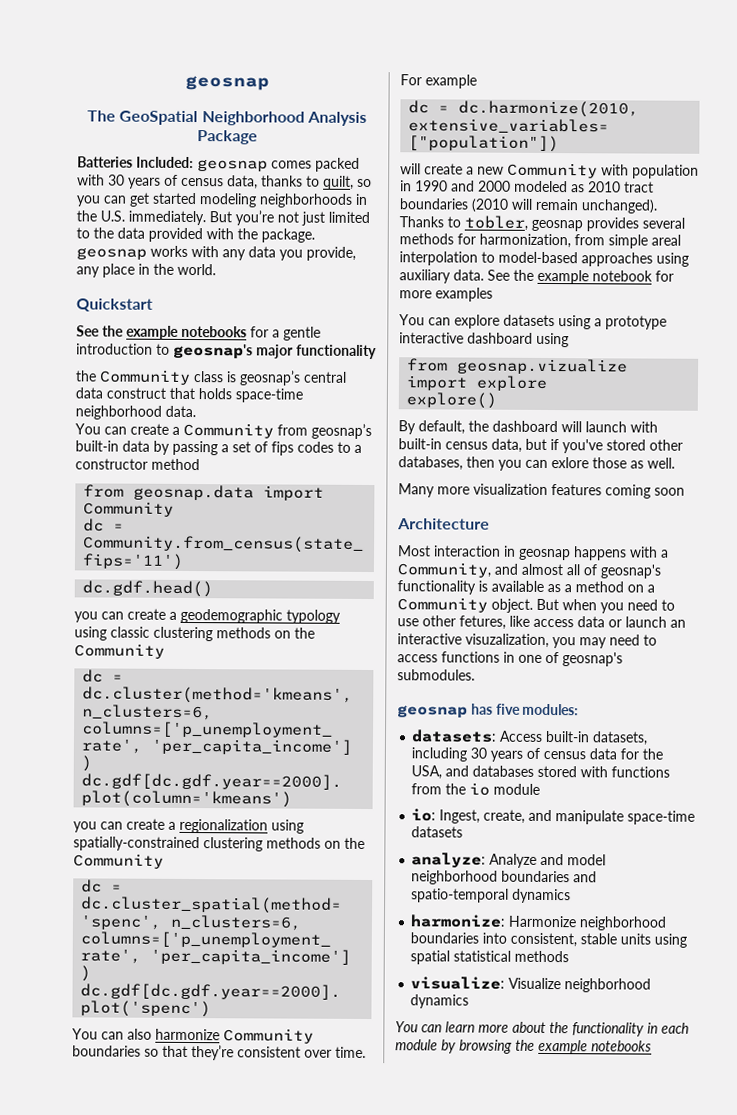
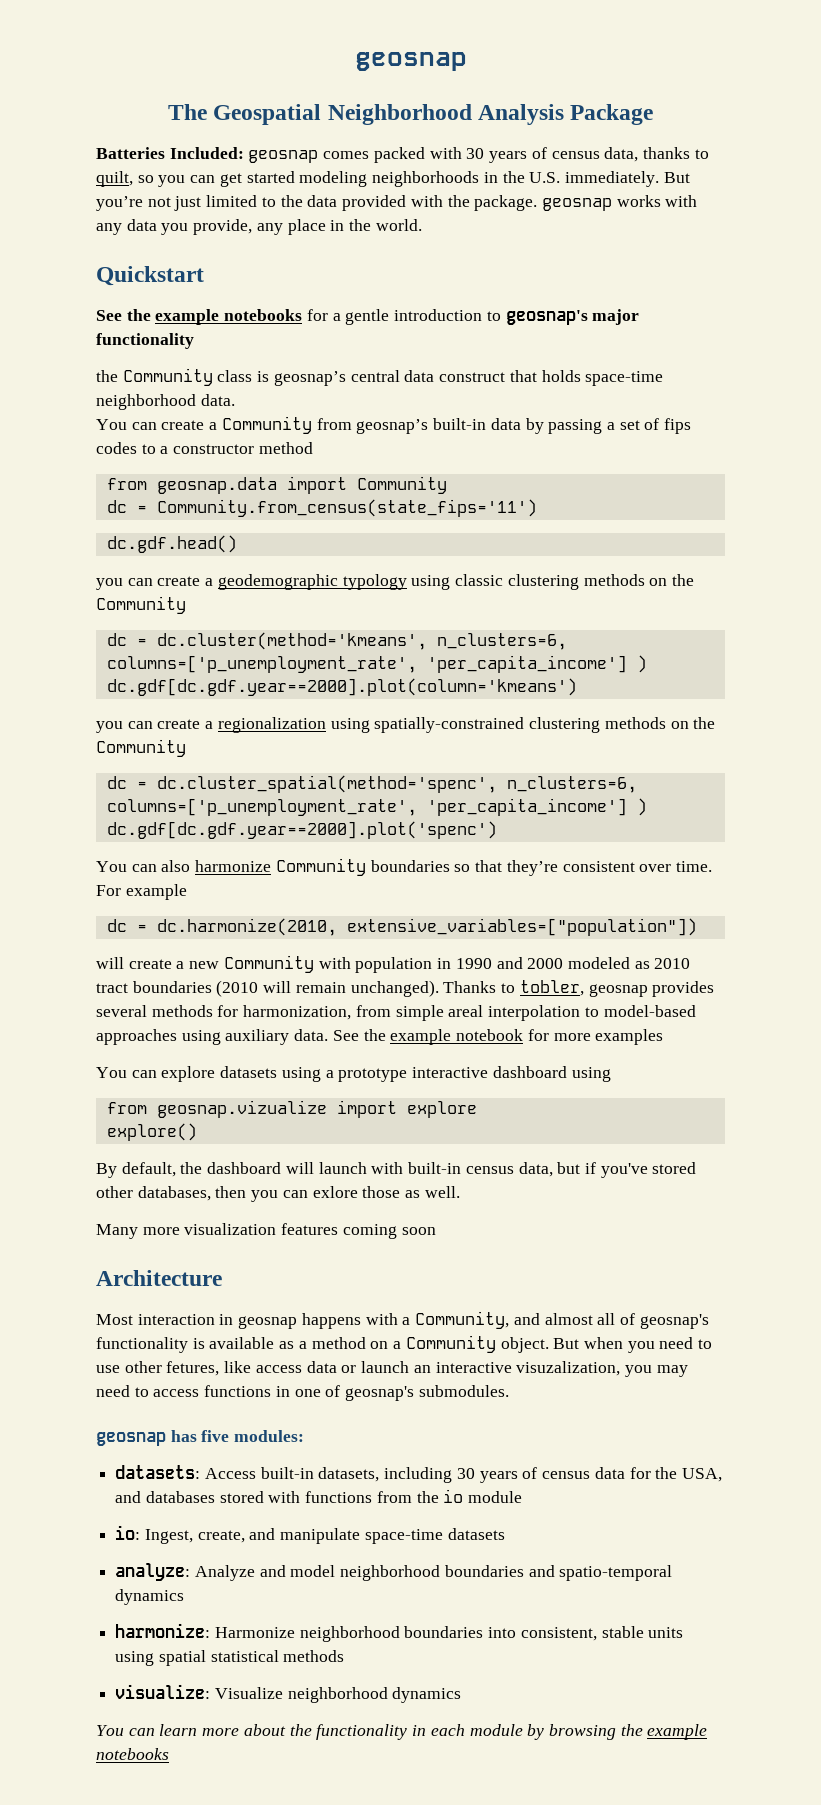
[119,110,199,126] GeoSpatial -> [213,104,322,125] Geospatial

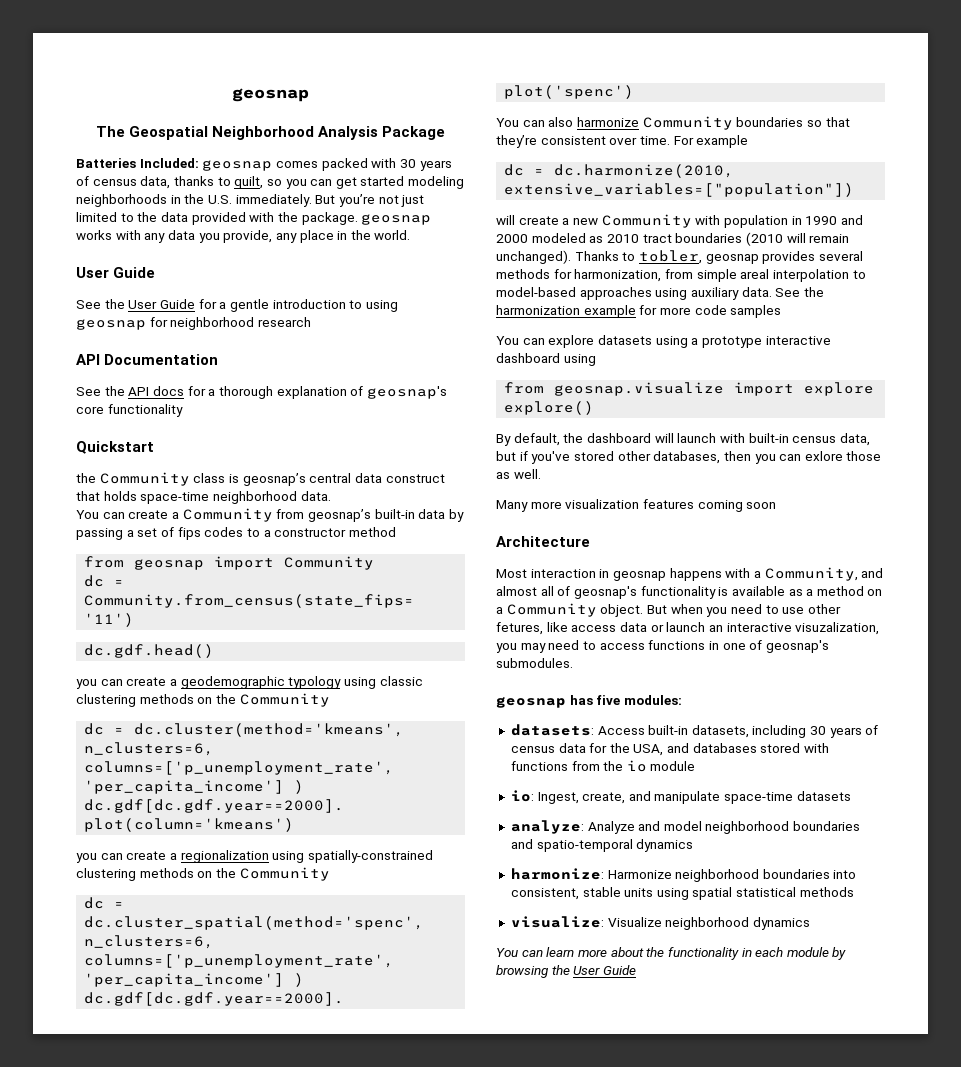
[96,266,204,286] [96,309,303,325] Quickstart // See the example notebooks -> [76,267,156,278] [76,299,195,309] User Guide // See the User Guide
[505,309,640,325] [96,333,194,349] geosnap's major functionality -> [365,300,398,312] [76,317,311,330] [76,354,219,365] [76,386,447,399] [76,404,183,417] [76,441,154,454] using geosnap for neighborhood research // API Documentation // See the API docs for a thorough explanation of geosnap's core functionality // Quickstart
[156,477,277,494] geosnap.data -> [134,559,205,570] geosnap
[390,1029,664,1045] example notebook for more examples -> [496,305,782,318] harmonization example for more code samples
[156,1100,327,1118] geosnap.vizualize -> [554,382,725,396] geosnap.visualize
[647,1724,708,1740] [96,1748,169,1760] example notebooks -> [573,965,636,975] User Guide

